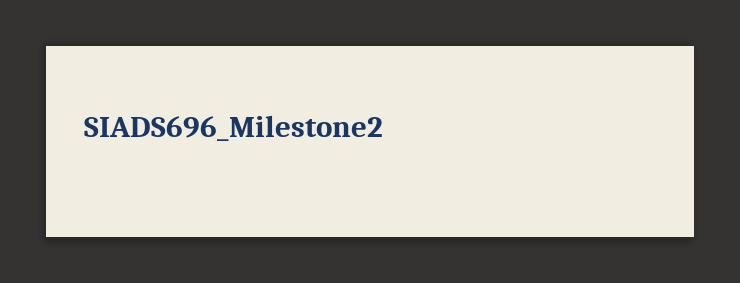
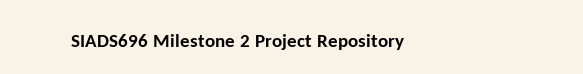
[84,115,383,141] SIADS696_Milestone2 -> [71,34,404,50] SIADS696 Milestone 2 Project Repository

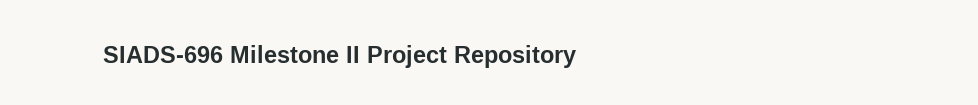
[71,34,250,47] SIADS696 Milestone 2 -> [103,45,360,63] SIADS-696 Milestone II

